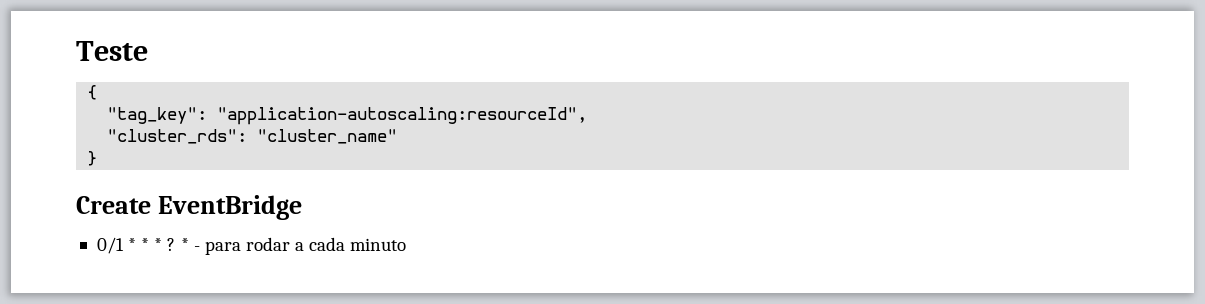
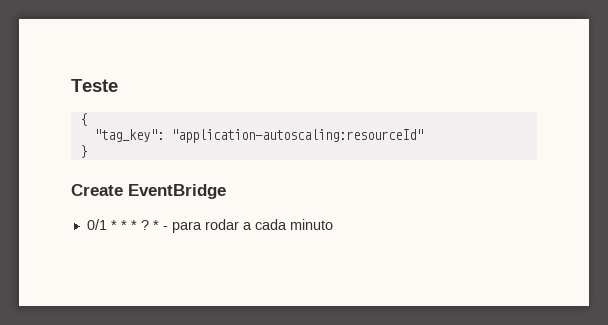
[217,107,588,125] [107,129,398,144] "application-autoscaling:resourceId", // "cluster_rds": "cluster_name" -> [170,129,423,143] "application-autoscaling:resourceId"

